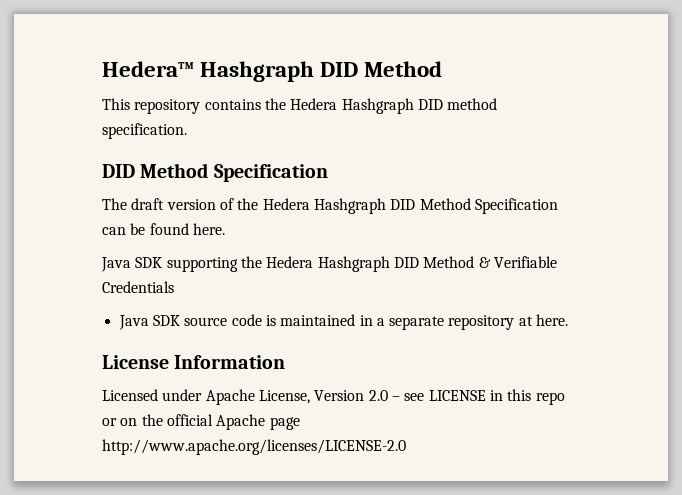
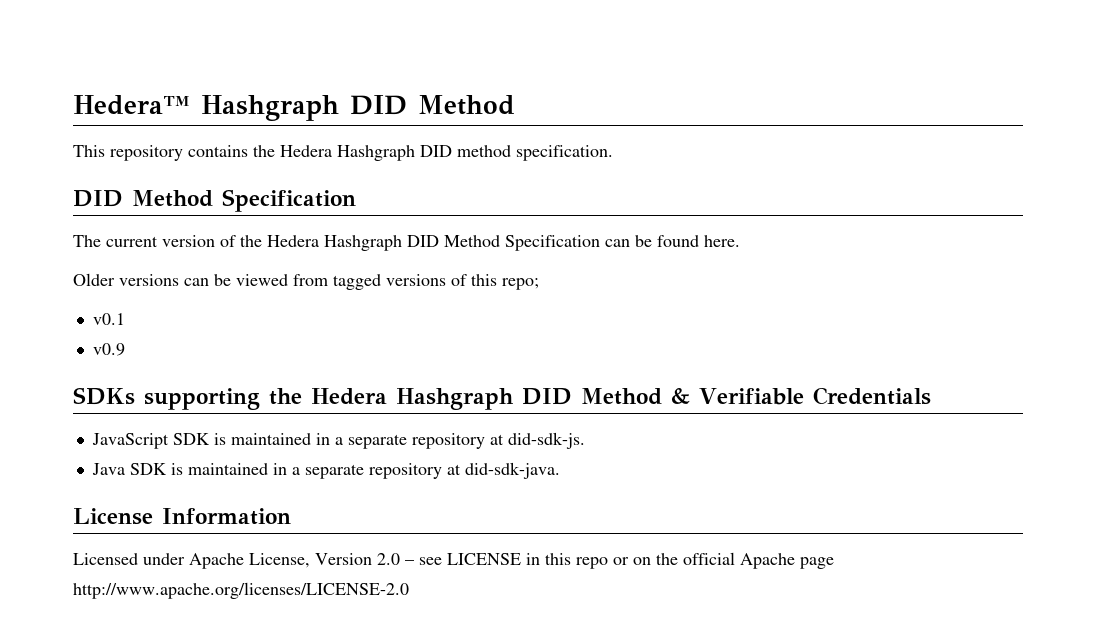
[131,198,165,210] draft -> [106,236,158,247] current
[101,257,163,272] Java SDK -> [73,273,539,290] [92,313,125,325] [92,343,125,356] [73,387,135,405] Older versions can be viewed from tagged versions of this repo; // v0.1 // v0.9 // SDKs
[118,314,569,330] Java SDK source code is maintained in a separate repository at here. -> [91,432,585,449] [91,462,560,479] JavaScript SDK is maintained in a separate repository at did-sdk-js. // Java SDK is maintained in a separate repository at did-sdk-java.

